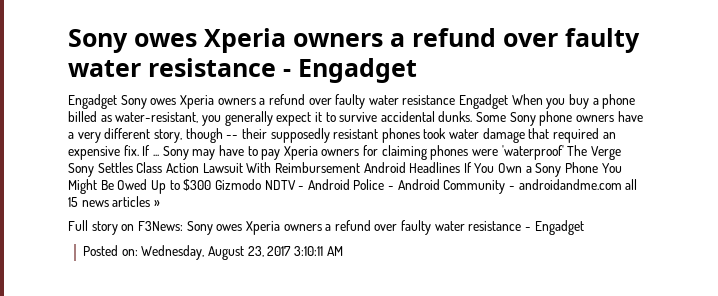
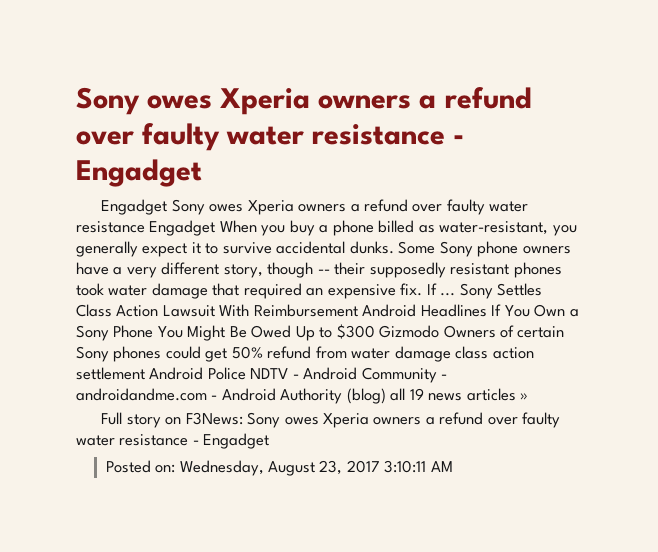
[192,145,621,160] [68,163,94,177] may have to pay Xperia owners for claiming phones were 'waterproof' The Verge Sony -> (493, 291) none
[264,180,305,190] NDTV - -> [443,325,565,338] [76,346,534,362] [76,367,145,380] Owners of certain Sony phones could get 50% refund from water damage class action settlement
(385, 184) none -> [250,368,289,379] NDTV
[625,179,638,190] [68,197,78,207] all 15 -> [211,388,424,404] - Android Authority (blog) all 19

